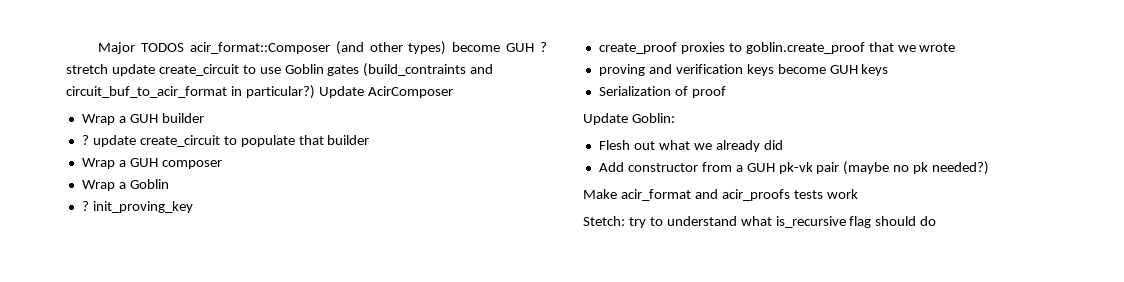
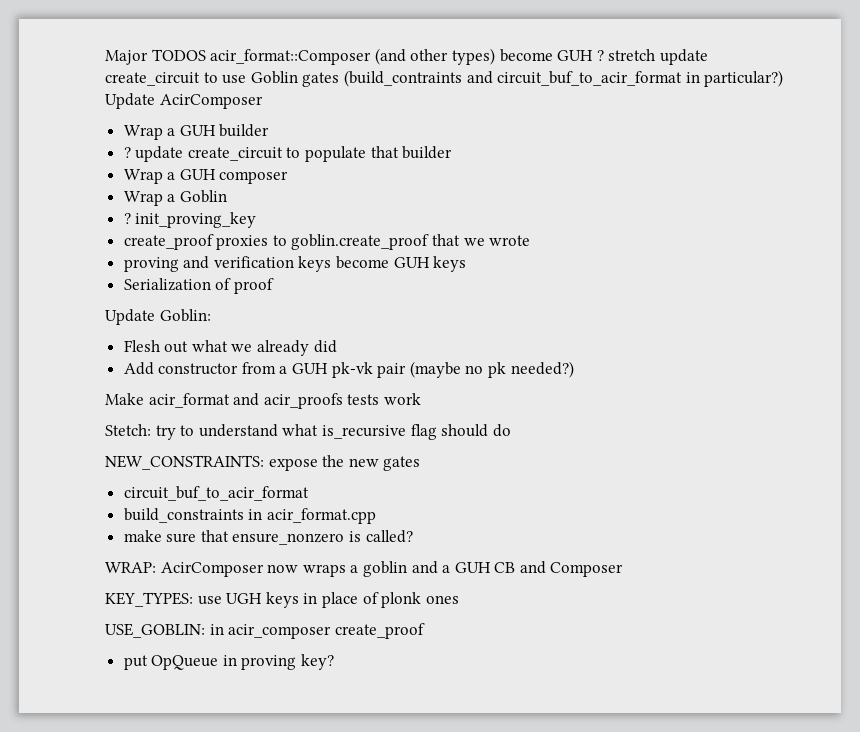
(937, 221) none -> [105,455,421,471] [123,486,309,501] [123,508,376,524] [123,530,413,545] [105,561,624,577] [105,592,459,608] [105,623,425,639] [123,654,335,670] // NEW_CONSTRAINTS: expose the new gates // circuit_buf_to_acir_format // build_constraints in acir_format.cpp // make sure that ensure_nonzero is called? // WRAP: AcirComposer now wraps a goblin and a GUH CB and Composer // KEY_TYPES: use UGH keys in place of plonk ones // USE_GOBLIN: in acir_composer create_proof // put OpQueue in proving key?

